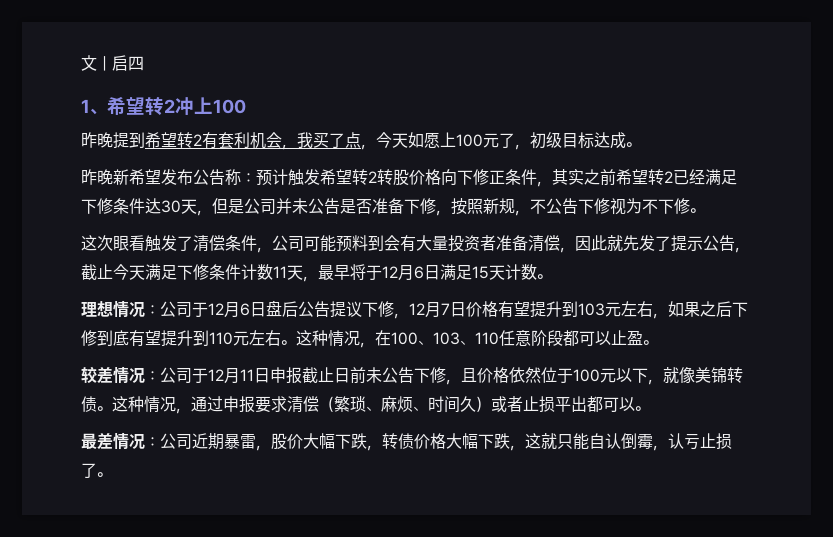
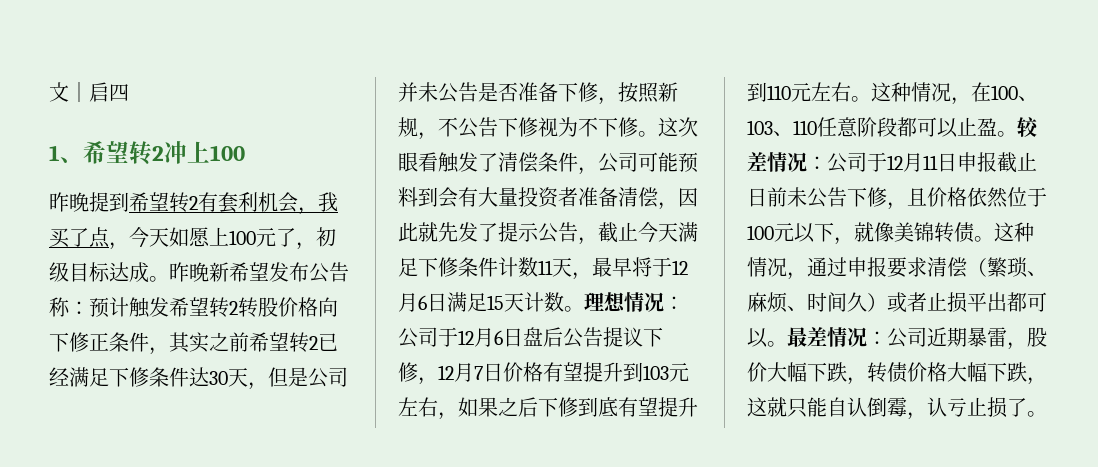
(641, 144) // -> (169, 279) none
(705, 210) // -> (658, 134) none
(552, 276) // -> (584, 309) none
(658, 342) // -> (1017, 134) none
(650, 408) // -> (787, 344) none

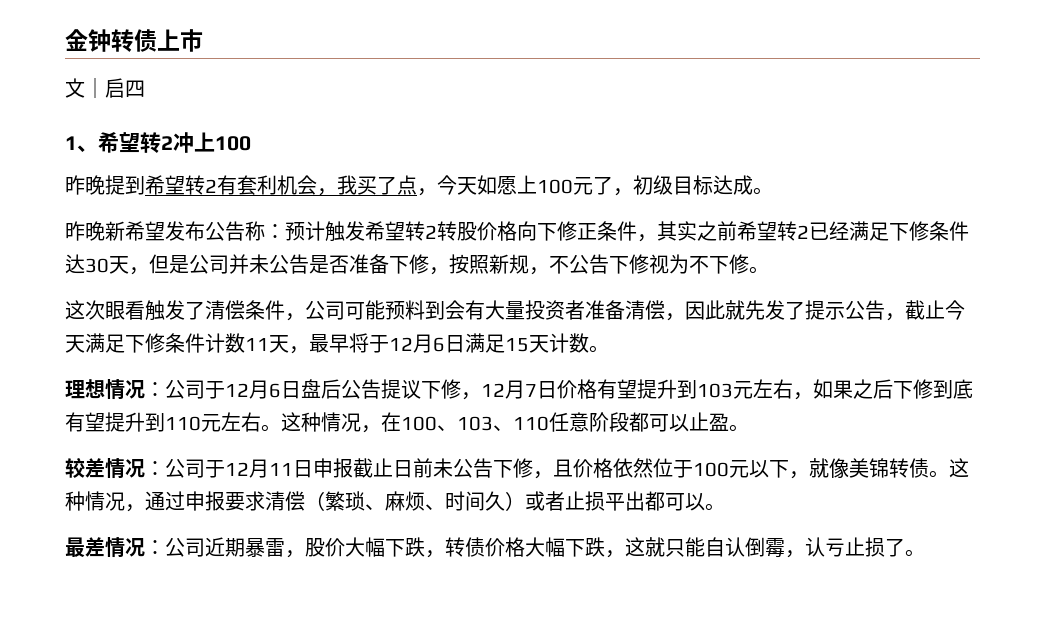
(49, 92) none -> [65,29,203,52] 金钟转债上市 //
(169, 279) none -> (773, 191) //
(658, 134) none -> (769, 270) //
(584, 309) none -> (609, 349) //
(1017, 134) none -> (749, 428) //
(787, 344) none -> (725, 507) //

